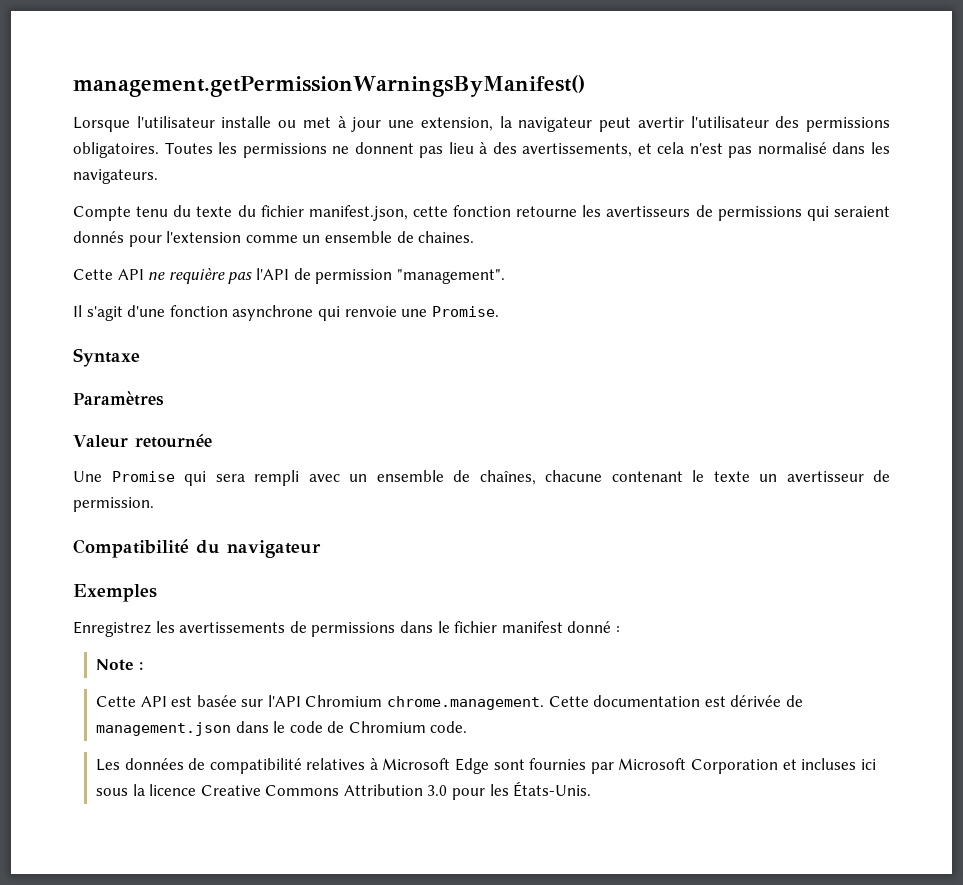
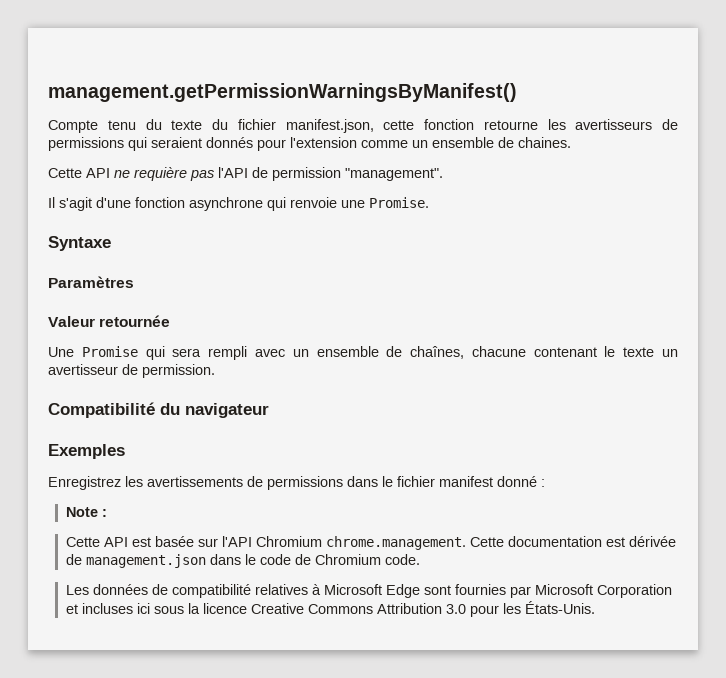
[73,116,891,132] [73,142,890,158] [73,169,158,184] // Lorsque l'utilisateur installe ou met à jour une extension, la navigateur peut avertir l'utilisateur des permissions obligatoires. Toutes les permissions ne donnent pas lieu à des avertissements, et cela n'est pas normalisé dans les navigateurs. -> (517, 92) none

